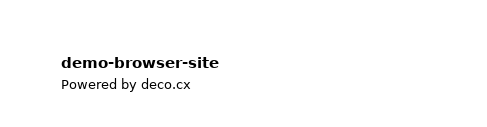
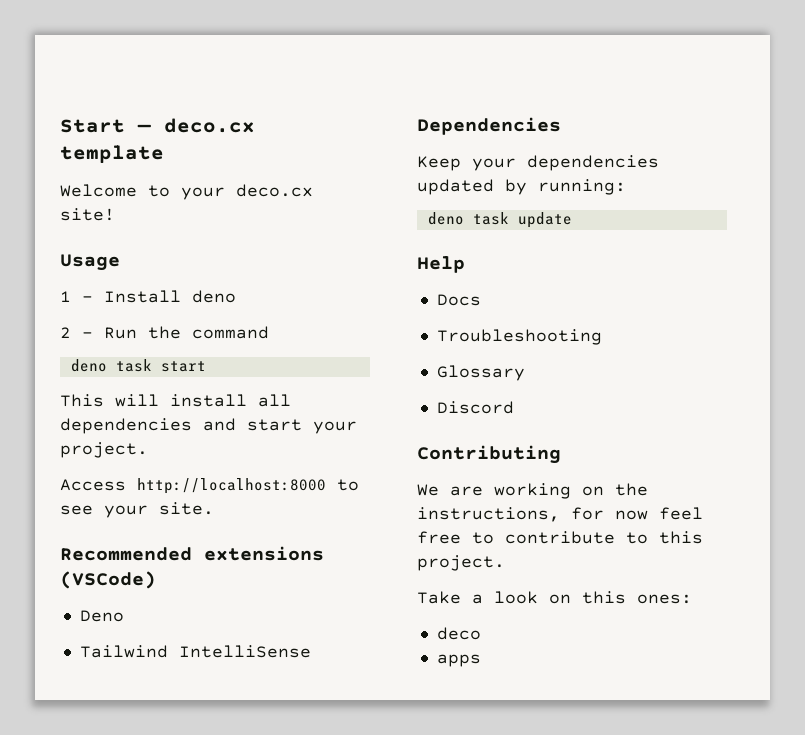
[61,57,219,68] [61,78,191,92] demo-browser-site // Powered by deco.cx -> [60,118,255,133] [60,145,164,163] [60,184,313,200] [60,208,115,221] [60,254,120,271] [60,290,236,303] [60,326,269,339] [70,359,206,372] [60,394,291,407] [60,418,357,434] [60,442,148,458] [60,478,359,494] [60,502,214,518] [60,546,324,561] [60,571,156,589] [79,610,124,622] [79,645,311,658] [417,117,561,135] [417,155,659,171] [417,179,626,195] [427,212,572,228] [417,256,465,273] [436,294,481,306] [436,329,602,345] [436,365,525,381] [436,401,514,414] [417,445,561,464] [417,483,648,499] [417,507,703,522] [417,531,703,544] [417,555,505,571] [417,591,692,604] [436,627,481,640] [436,654,481,667] Start — deco.cx template // Welcome to your deco.cx site! // Usage // 1 - Install deno // 2 - Run the command // deno task start // This will install all dependencies and start your project. // Access http://localhost:8000 to see your site. // Recommended extensions (VSCode) // Deno // Tailwind IntelliSense // Dependencies // Keep your dependencies updated by running: // deno task update // Help // Docs // Troubleshooting // Glossary // Discord // Contributing // We are working on the instructions, for now feel free to contribute to this project. // Take a look on this ones: // deco // apps

